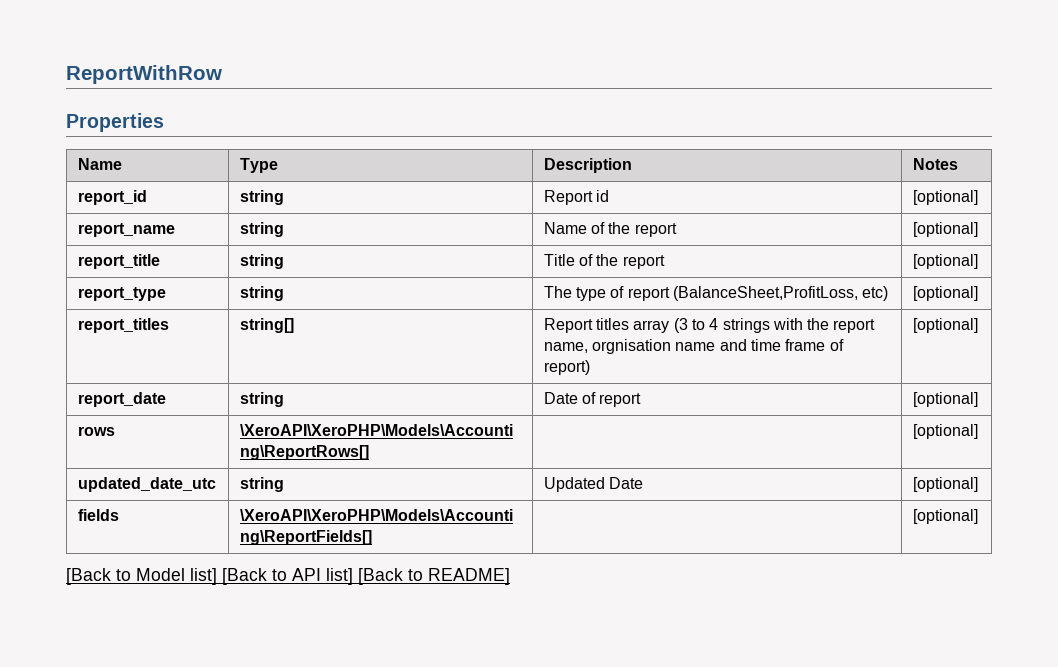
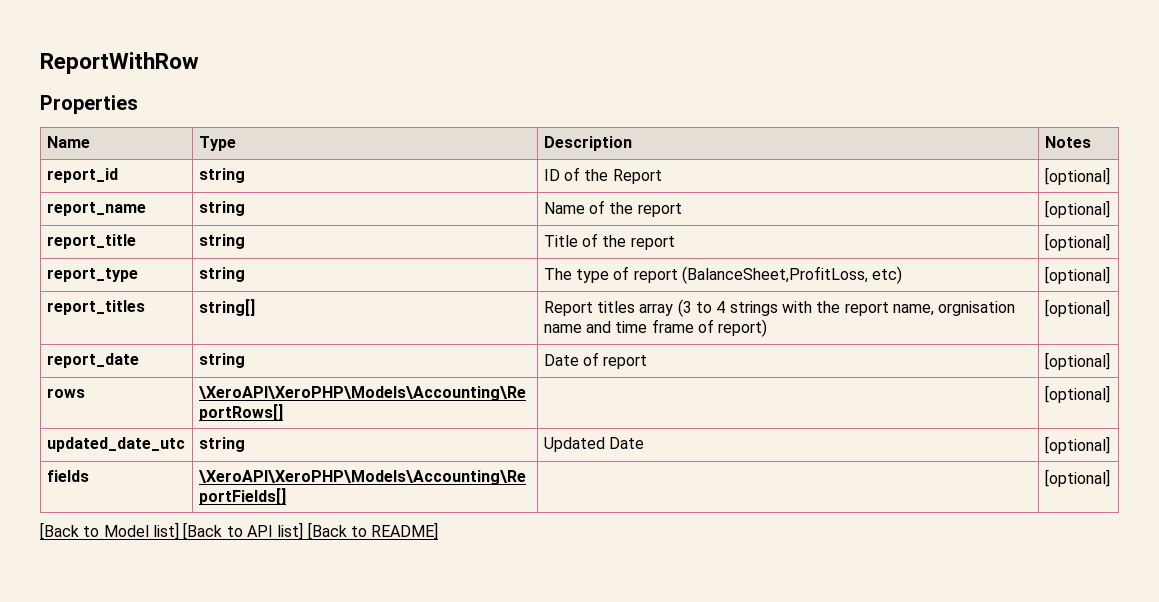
[543,190,609,205] Report id -> [543,167,662,184] ID of the Report

